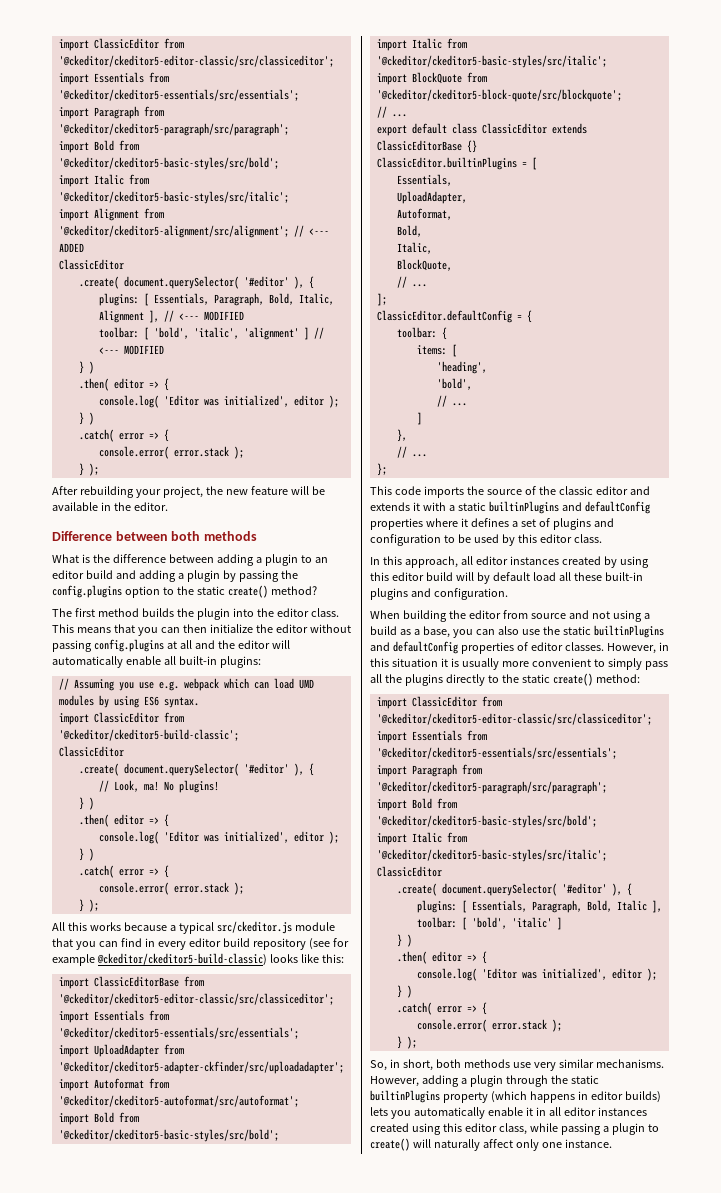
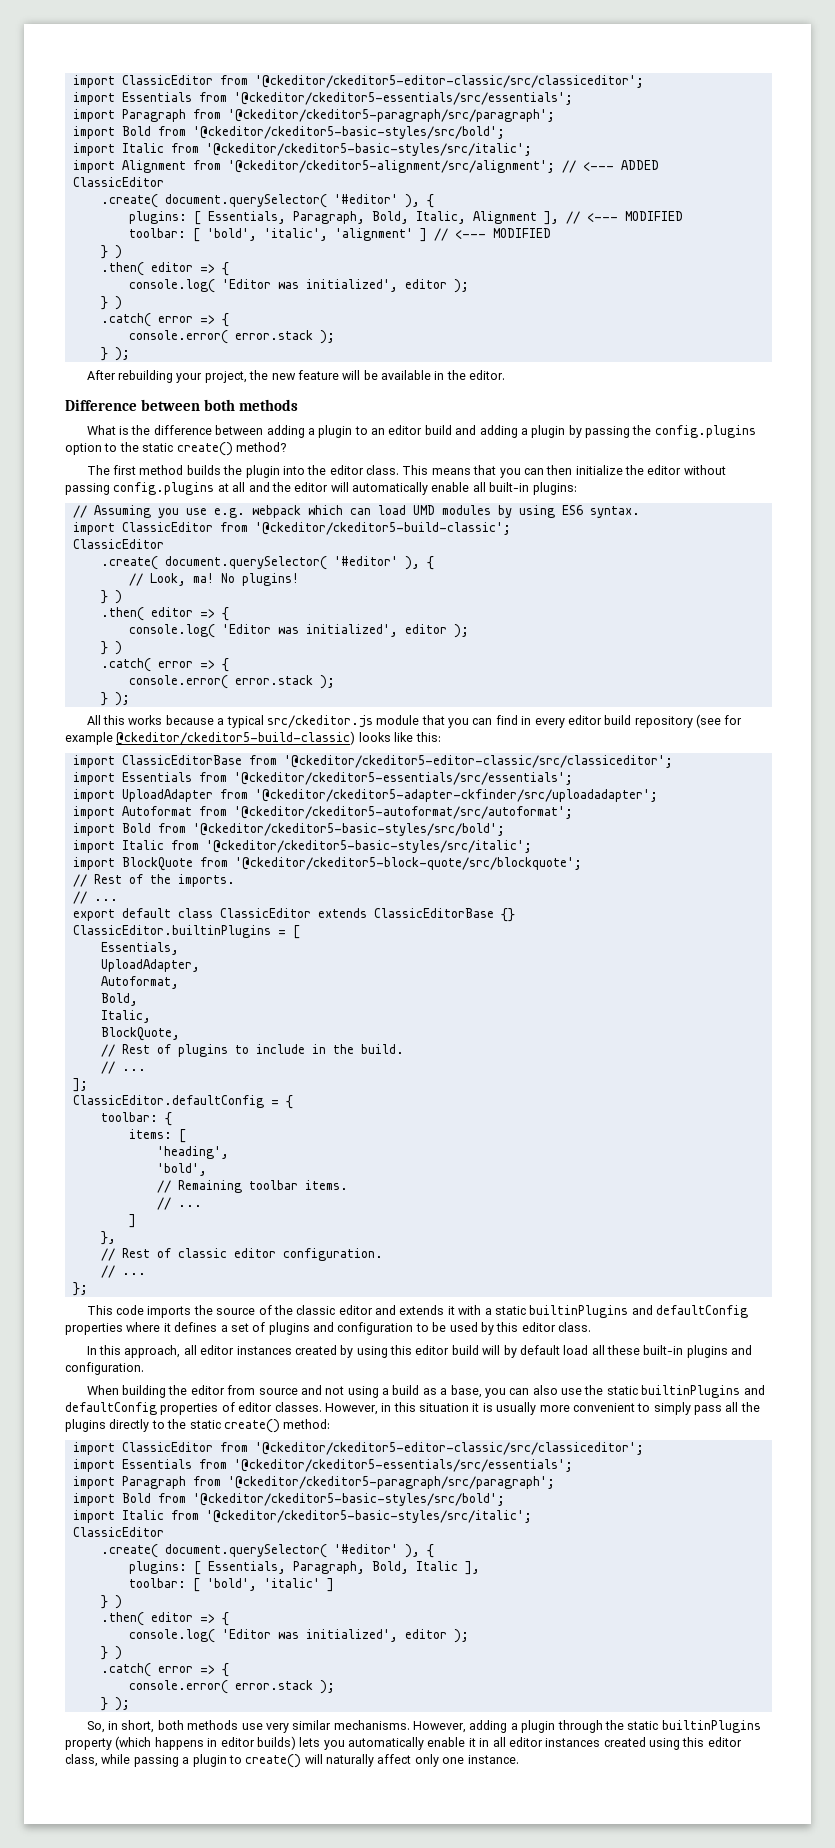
(622, 95) none -> [72,874,235,887] // // Rest of the imports.
(452, 265) none -> [100,1044,404,1057] // // Rest of plugins to include in the build.
(472, 384) none -> [156,1180,348,1193] // // Remaining toolbar items.
(407, 435) none -> [100,1248,383,1261] // // Rest of classic editor configuration.

